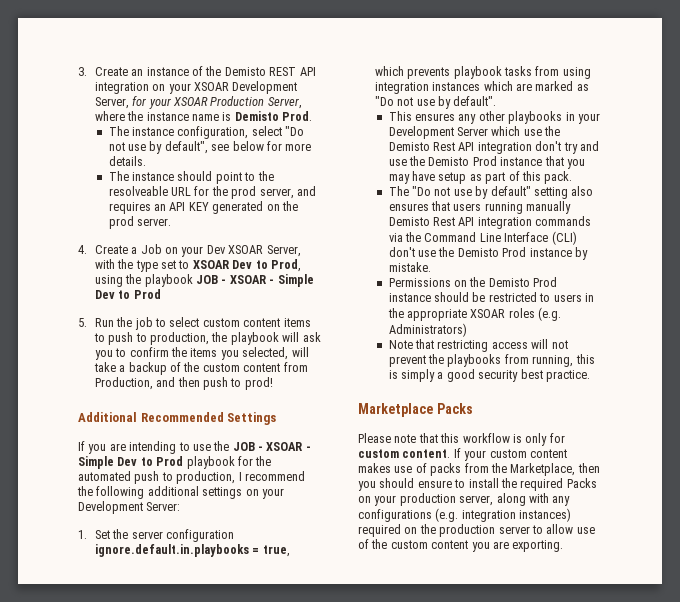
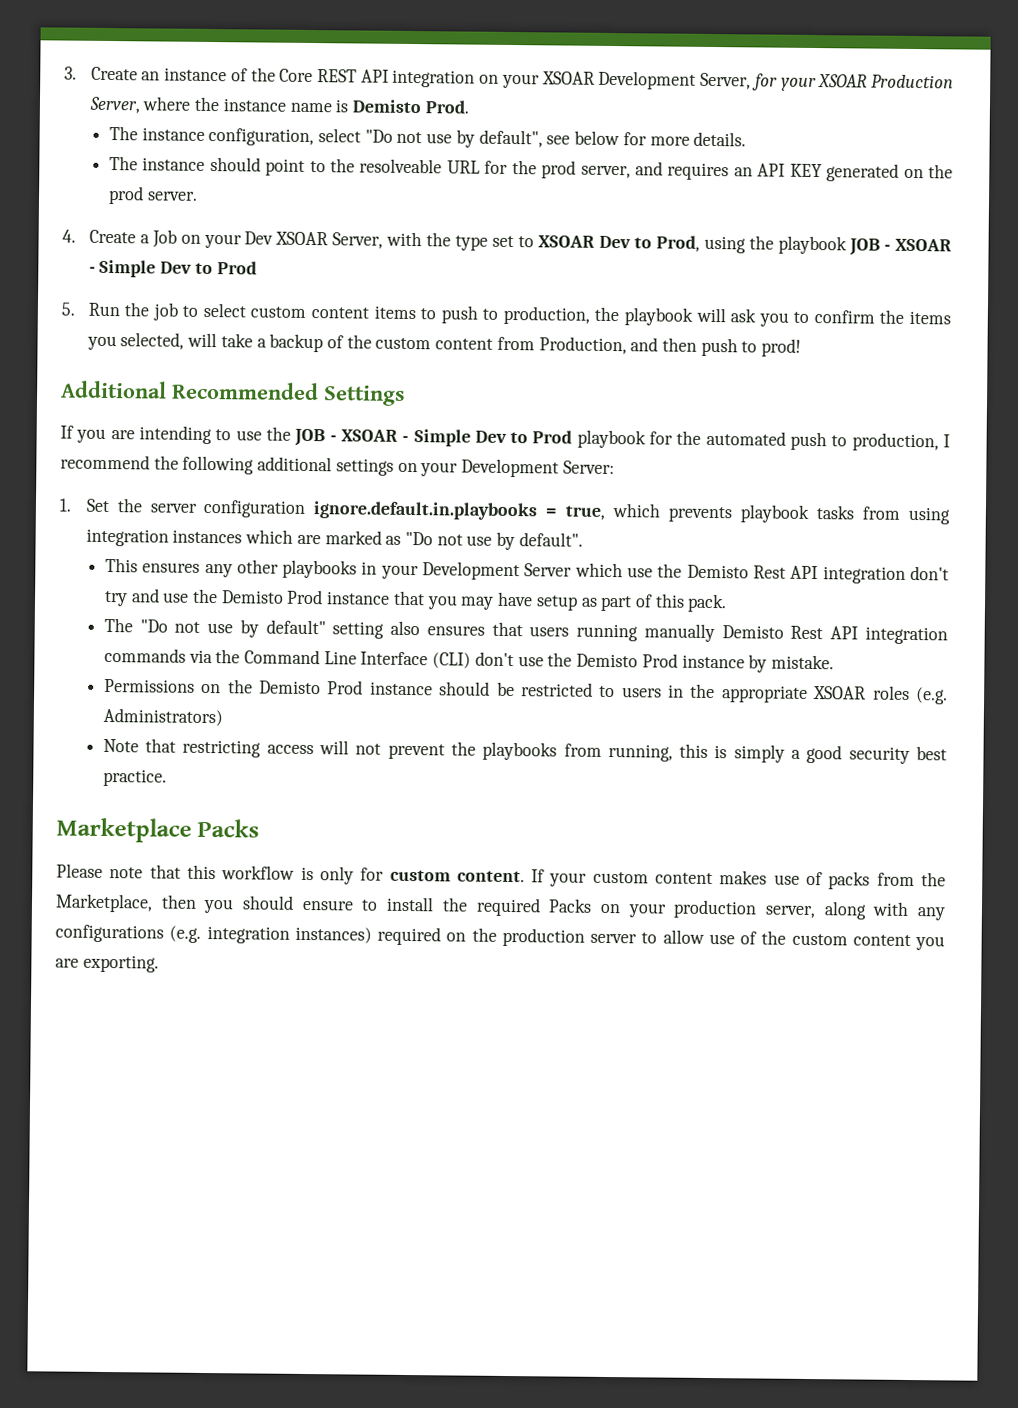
[224,67,266,76] Demisto -> [279,68,314,83] Core

